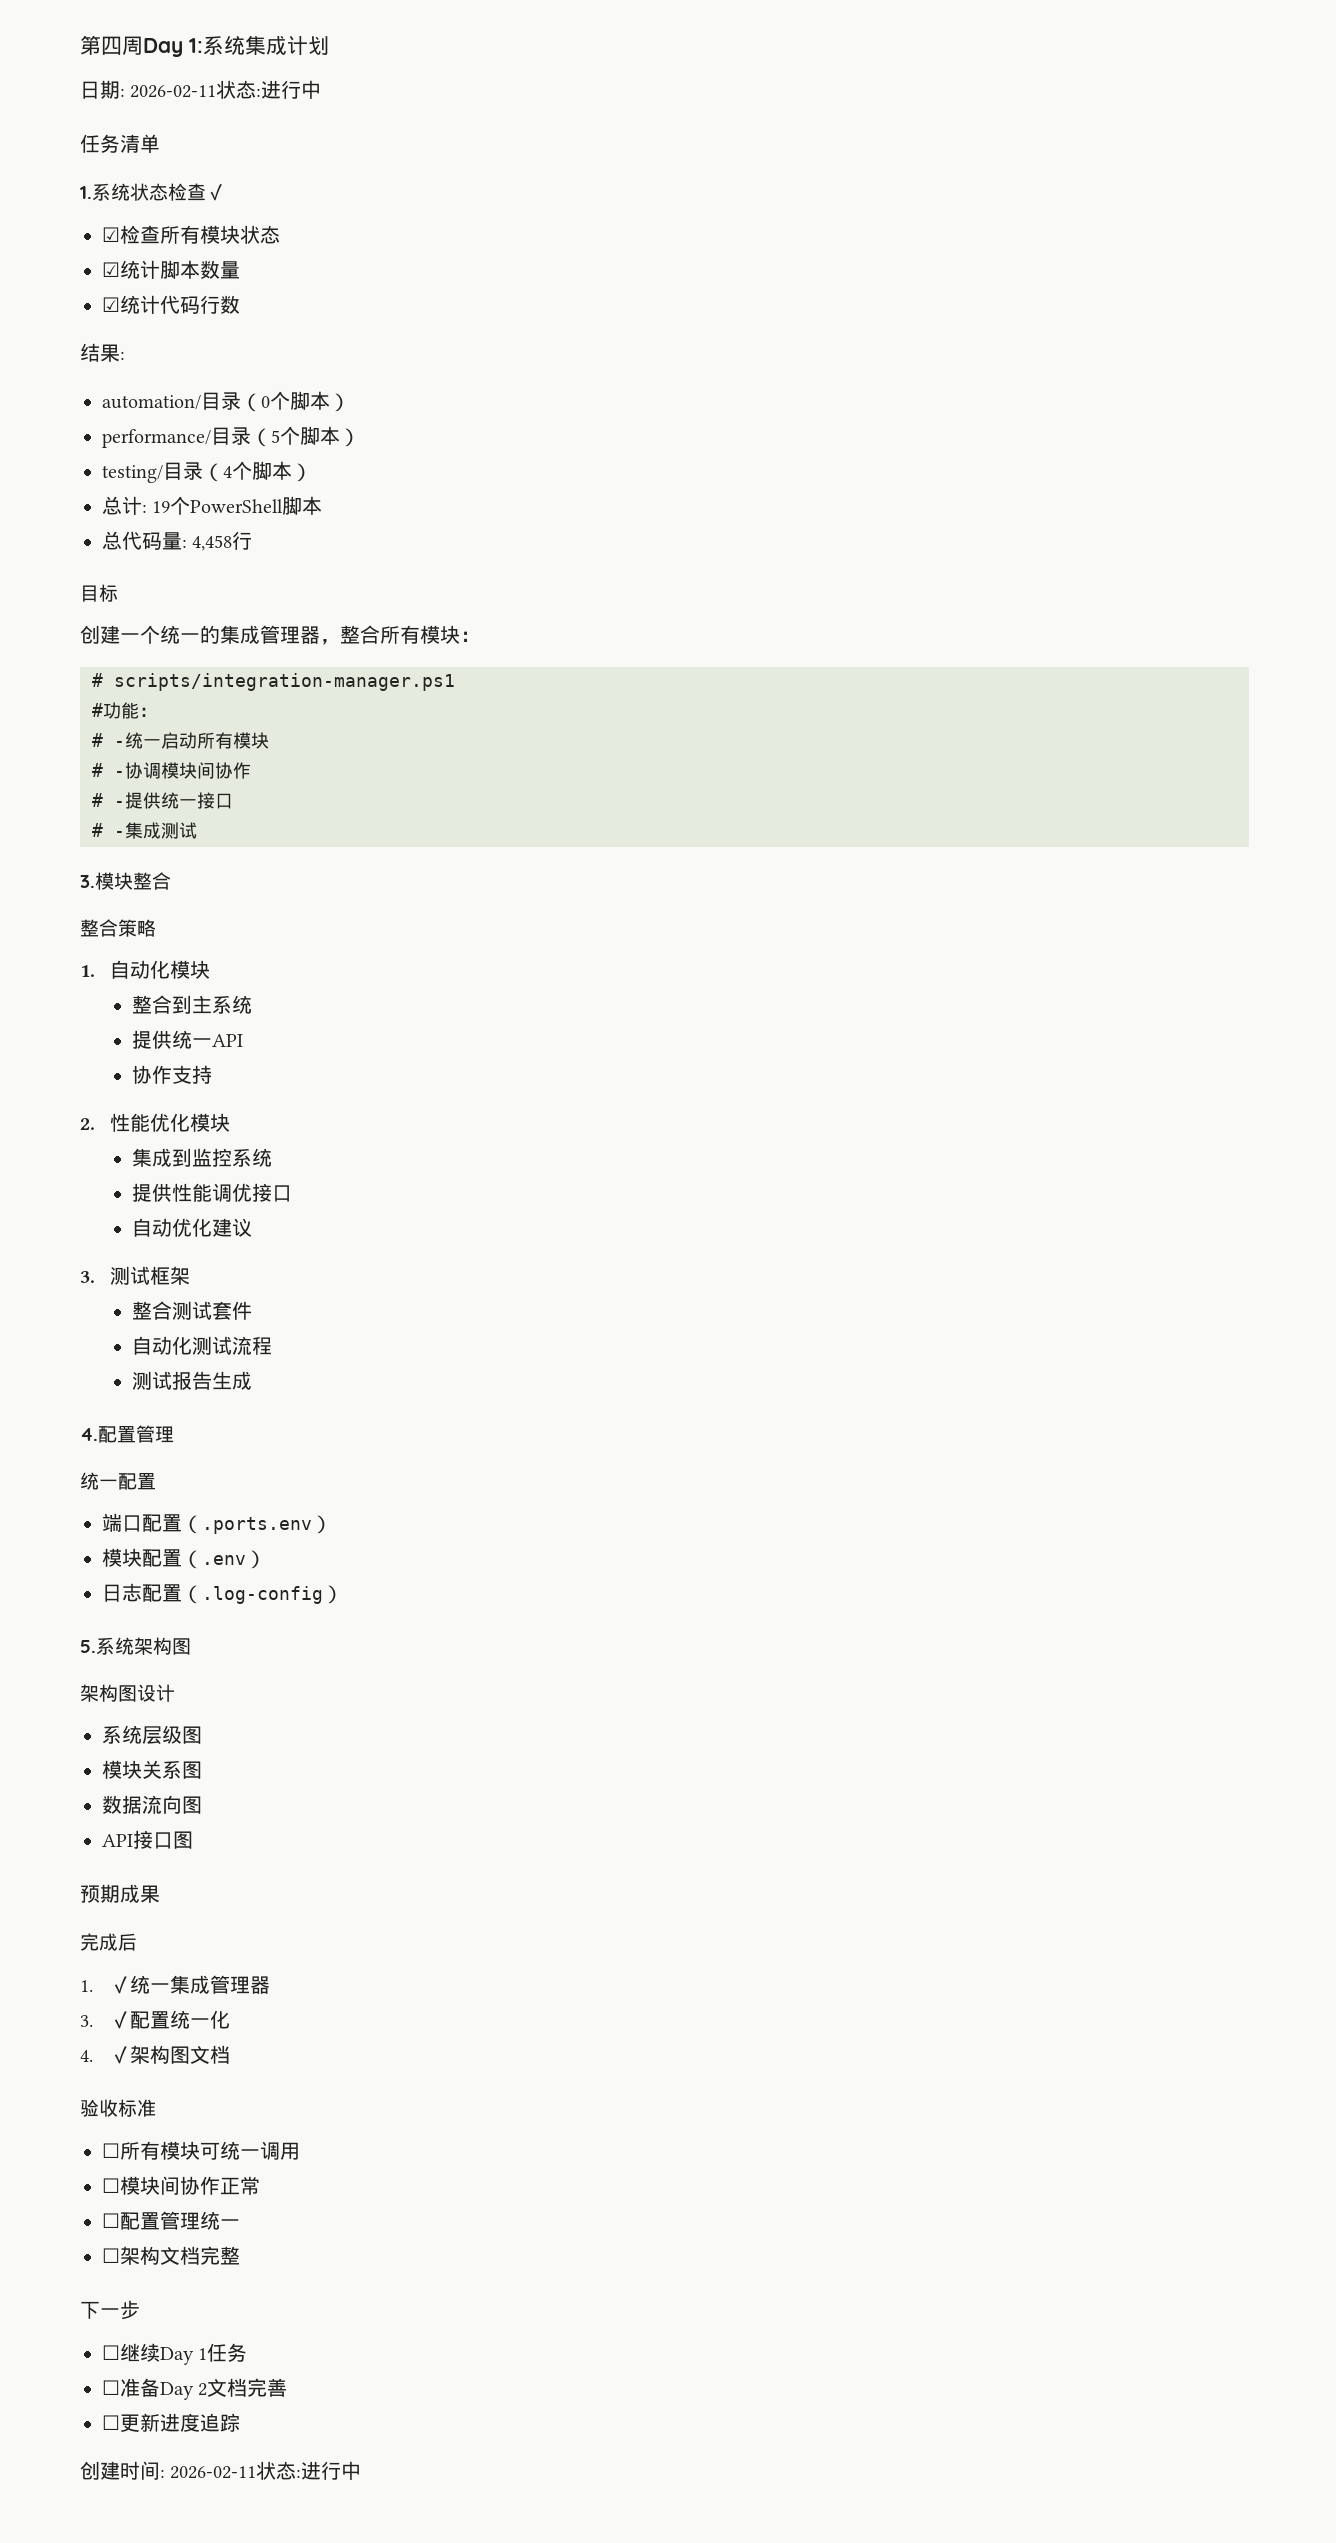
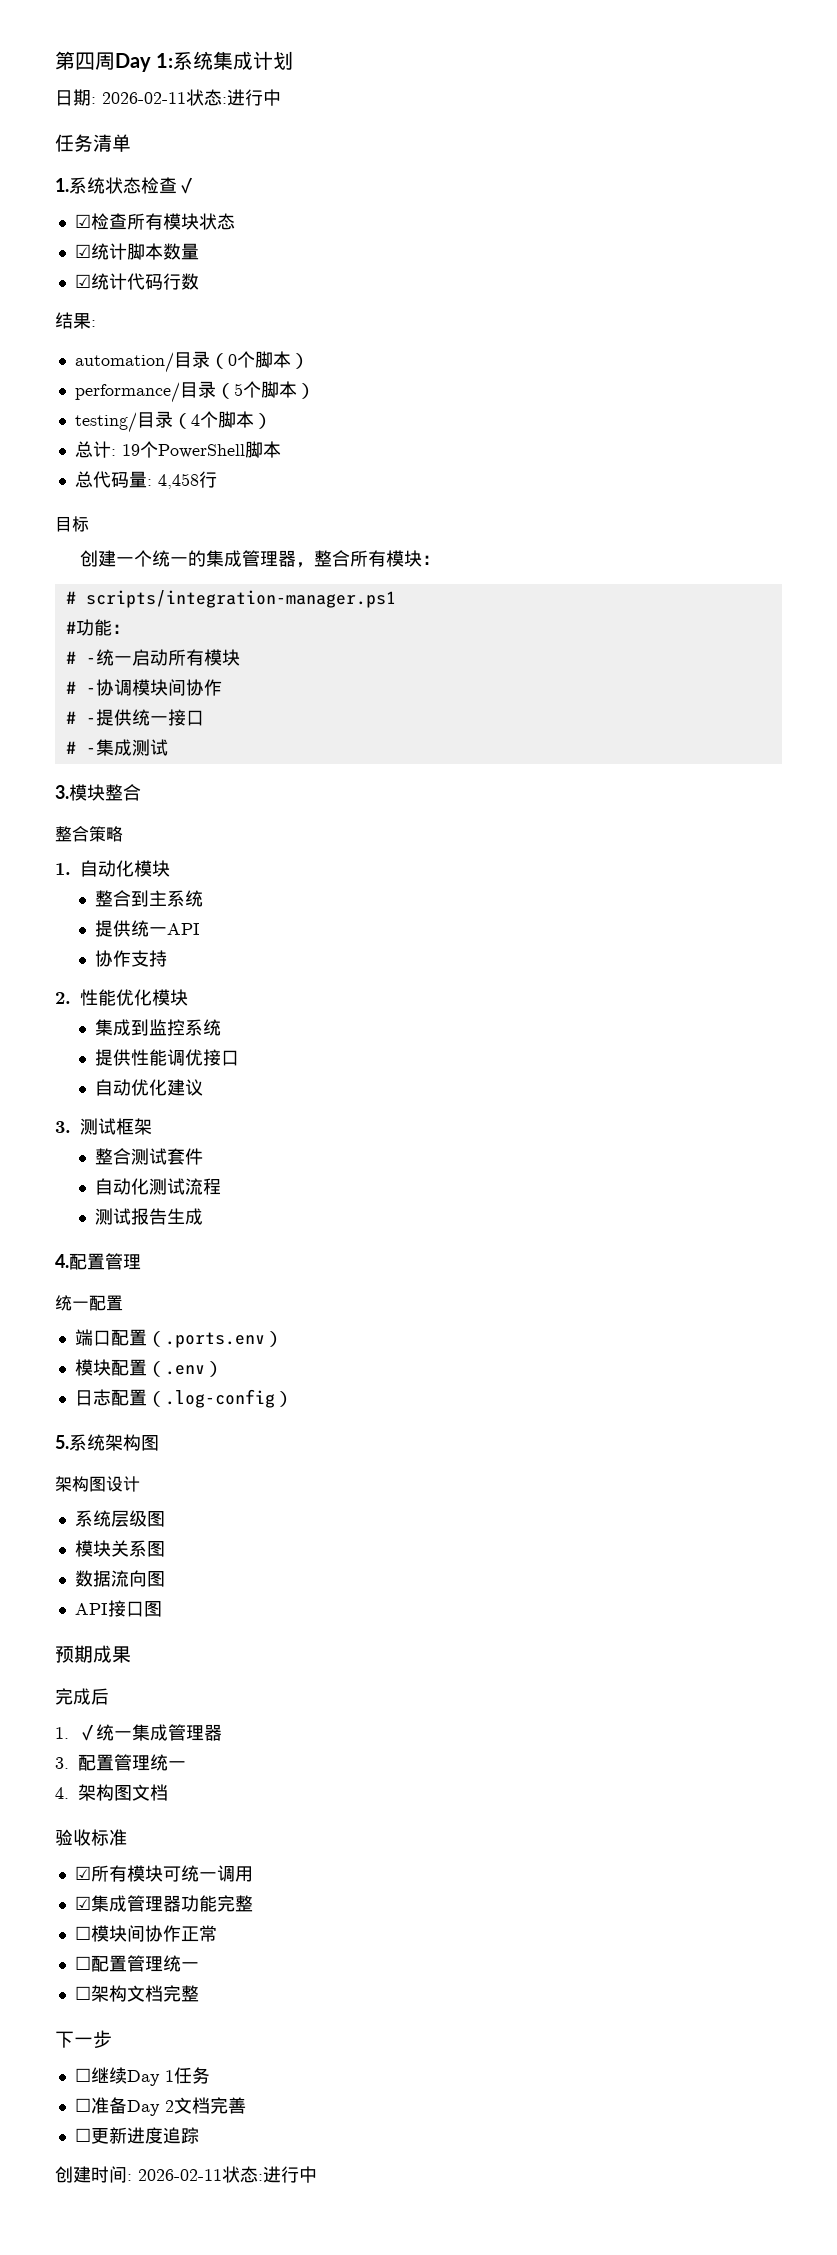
[110,2010,231,2029] [80,2046,131,2064] ✓配置统一化 // 4. ✓ -> [78,1754,186,1771] [55,1787,69,1799] 配置管理统一 // 4.
[102,2143,120,2158] ☐ -> [74,1866,91,1880] ☑
(300, 2151) none -> [74,1895,253,1912] // ☑集成管理器功能完整

